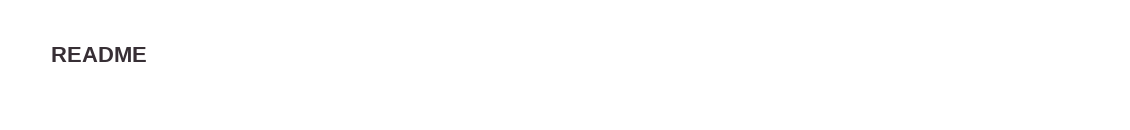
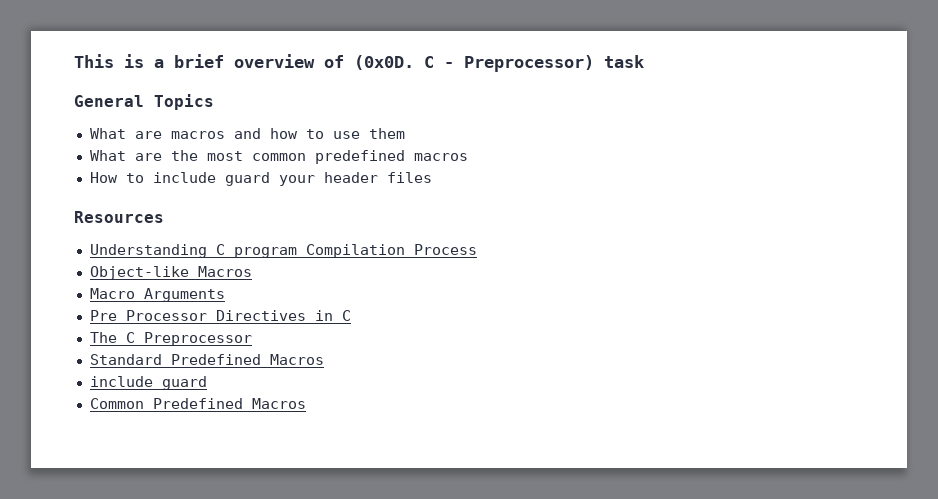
[51,47,147,62] README -> [74,54,644,72] [74,94,214,110] [89,128,405,139] [89,150,468,164] [89,172,432,186] [74,211,164,223] [89,244,477,258] [89,266,252,280] [89,288,225,302] [89,310,351,321] [89,332,252,346] [89,354,324,365] [89,376,207,390] [89,398,306,409] This is a brief overview of (0x0D. C - Preprocessor) task // General Topics // What are macros and how to use them // What are the most common predefined macros // How to include guard your header files // Resources // Understanding C program Compilation Process // Object-like Macros // Macro Arguments // Pre Processor Directives in C // The C Preprocessor // Standard Predefined Macros // include guard // Common Predefined Macros

